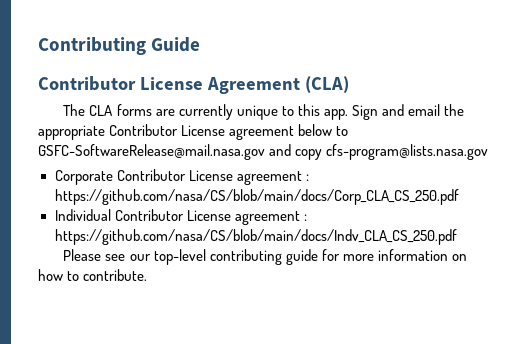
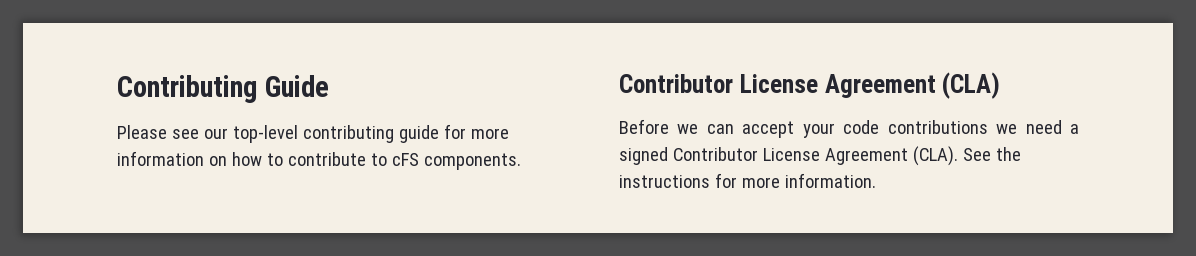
[38,76,349,94] [63,104,465,120] [38,124,349,140] [38,144,489,160] [54,169,309,185] [54,189,460,205] [54,209,307,225] [54,229,458,245] // Contributor License Agreement (CLA) // The CLA forms are currently unique to this app. Sign and email the appropriate Contributor License agreement below to GSFC-SoftwareRelease@mail.nasa.gov and copy cfs-program@lists.nasa.gov // Corporate Contributor License agreement : https://github.com/nasa/CS/blob/main/docs/Corp_CLA_CS_250.pdf // Individual Contributor License agreement : https://github.com/nasa/CS/blob/main/docs/Indv_CLA_CS_250.pdf -> (329, 86) none
[83,269,148,281] contribute. -> [287,152,521,170] [619,72,1001,99] [619,119,1079,138] [619,146,1021,166] [619,173,876,188] contribute to cFS components. // Contributor License Agreement (CLA) // Before we can accept your code contributions we need a signed Contributor License Agreement (CLA). See the instructions for more information.

